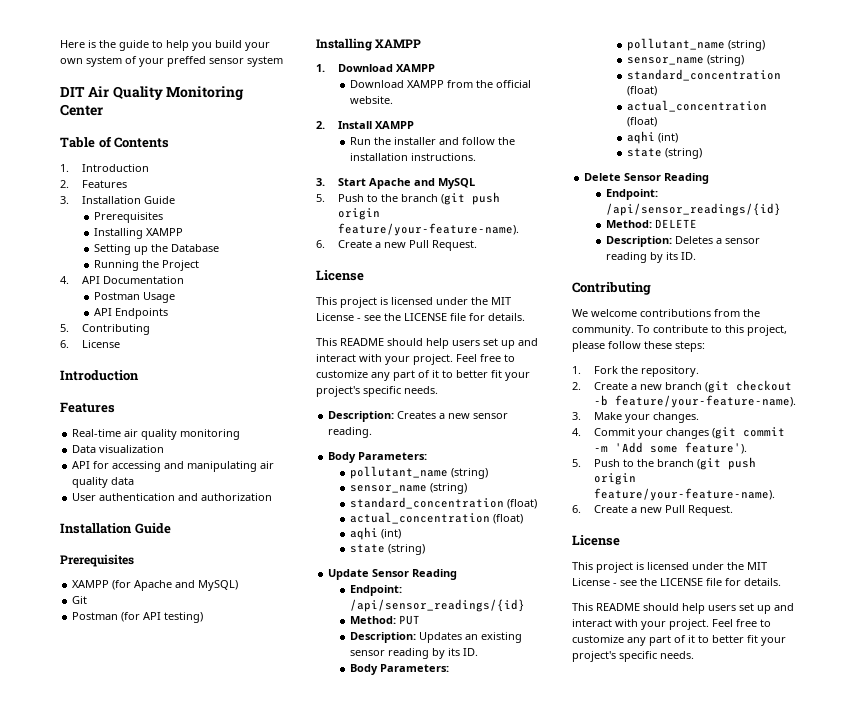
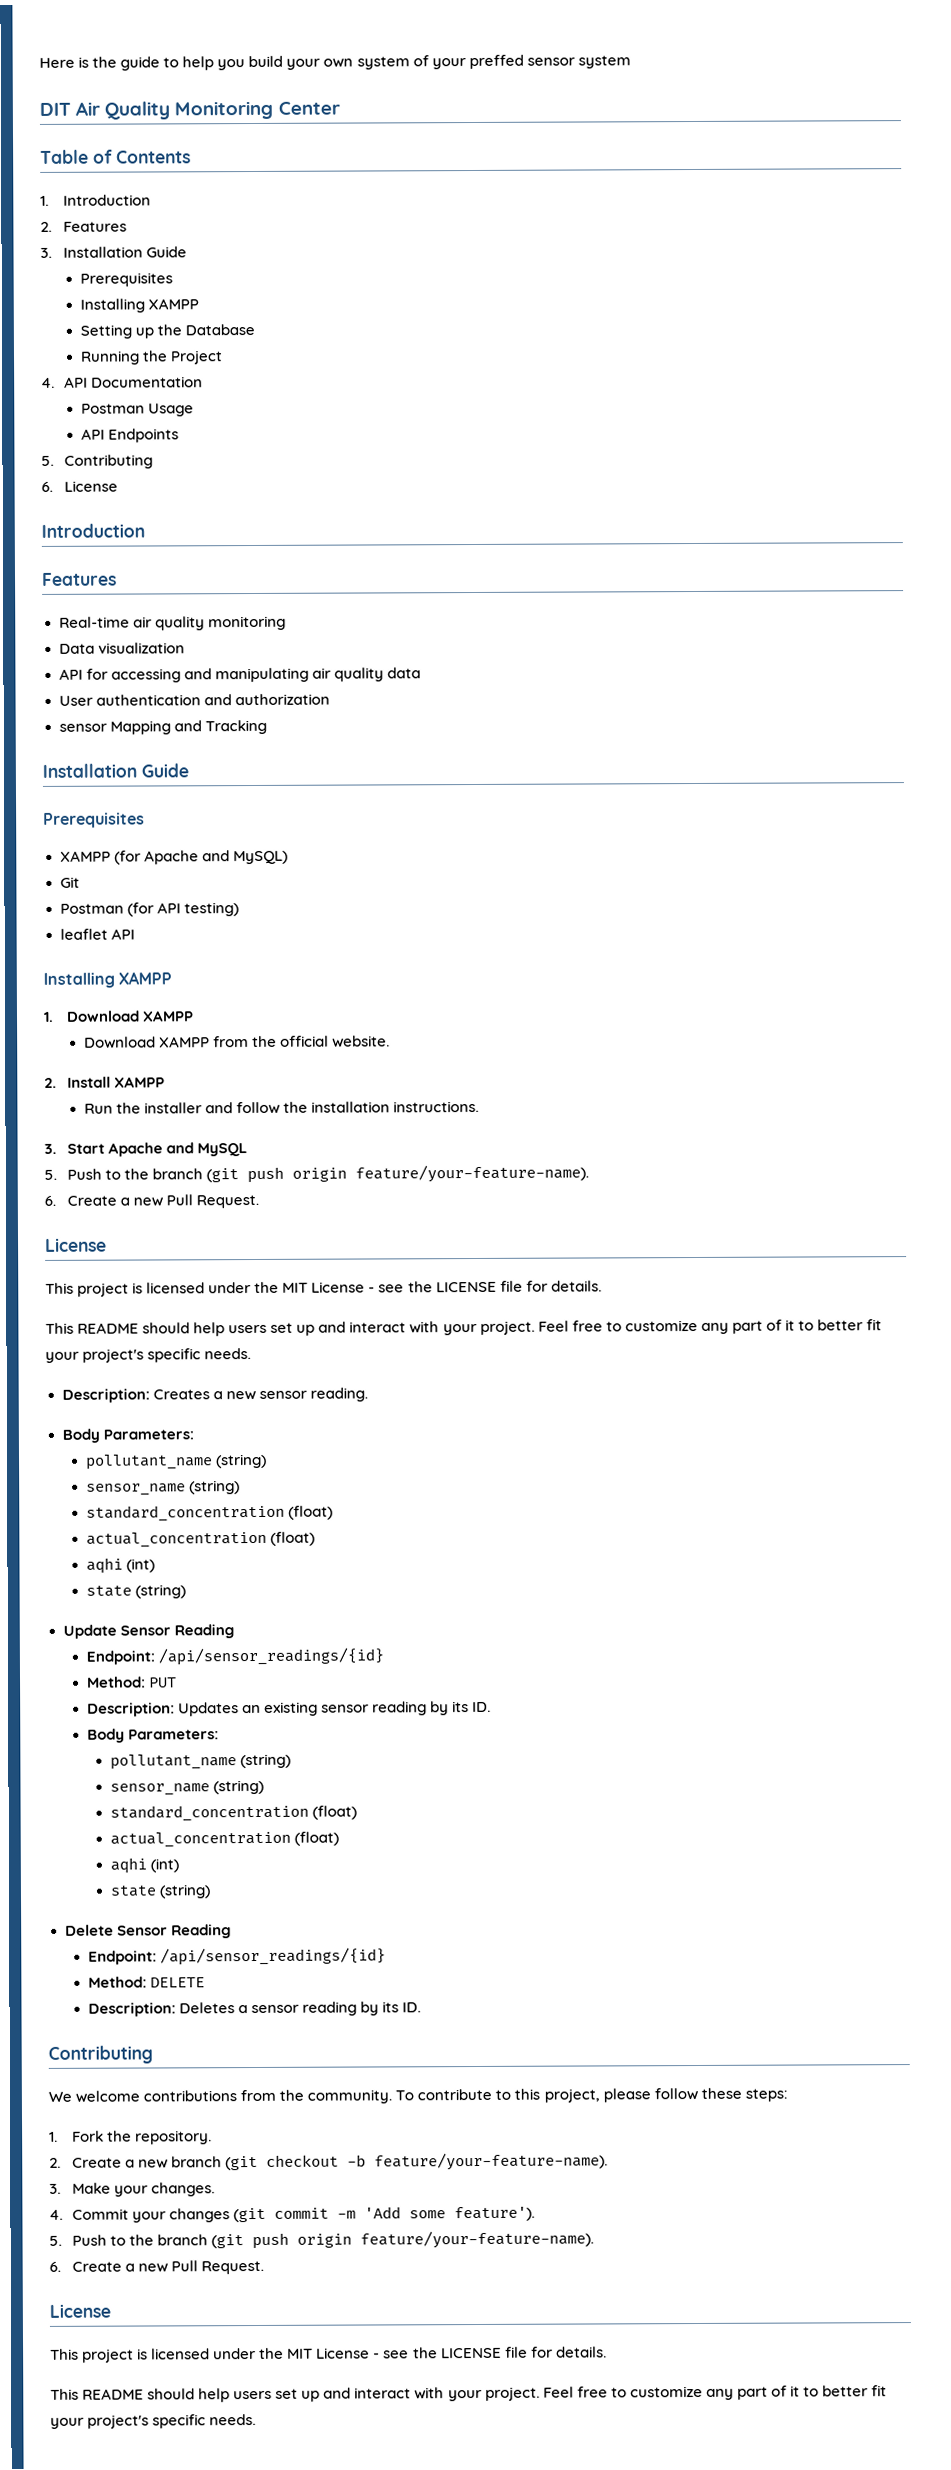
(273, 497) none -> [58,719,267,735] // sensor Mapping and Tracking
(204, 617) none -> [59,928,135,940] // leaflet API

